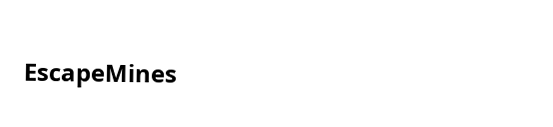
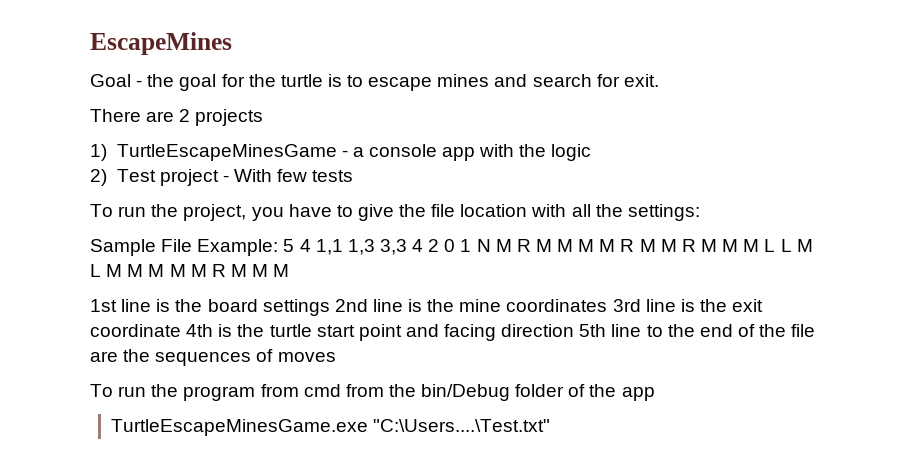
(177, 75) none -> [90,74,659,91] [90,109,264,126] [90,144,592,161] [90,169,354,186] [90,204,700,221] [90,239,813,256] [90,264,290,277] [90,299,764,316] [90,324,816,341] [90,349,336,366] [90,384,655,401] [111,419,551,436] // Goal - the goal for the turtle is to escape mines and search for exit. // There are 2 projects // 1) TurtleEscapeMinesGame - a console app with the logic // 2) Test project - With few tests // To run the project, you have to give the file location with all the settings: // Sample File Example: 5 4 1,1 1,3 3,3 4 2 0 1 N M R M M M M R M M R M M M L L M L M M M M M R M M M // 1st line is the board settings 2nd line is the mine coordinates 3rd line is the exit coordinate 4th is the turtle start point and facing direction 5th line to the end of the file are the sequences of moves // To run the program from cmd from the bin/Debug folder of the app // TurtleEscapeMinesGame.exe "C:\Users....\Test.txt"

